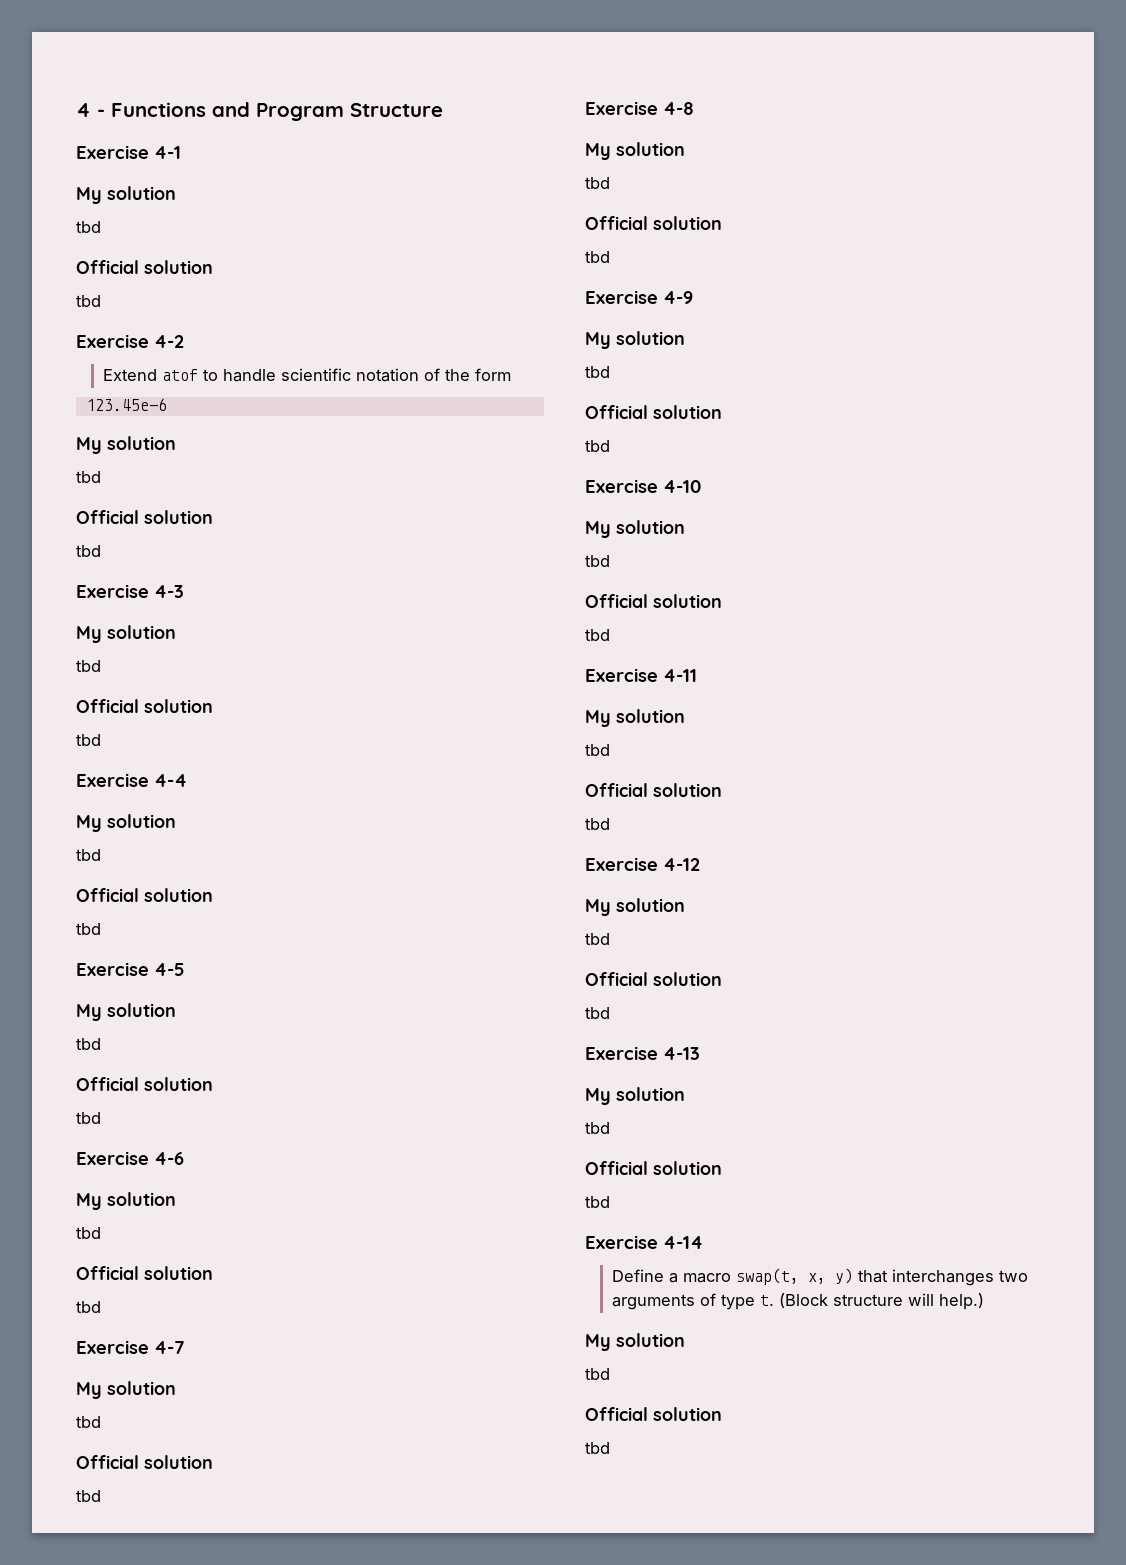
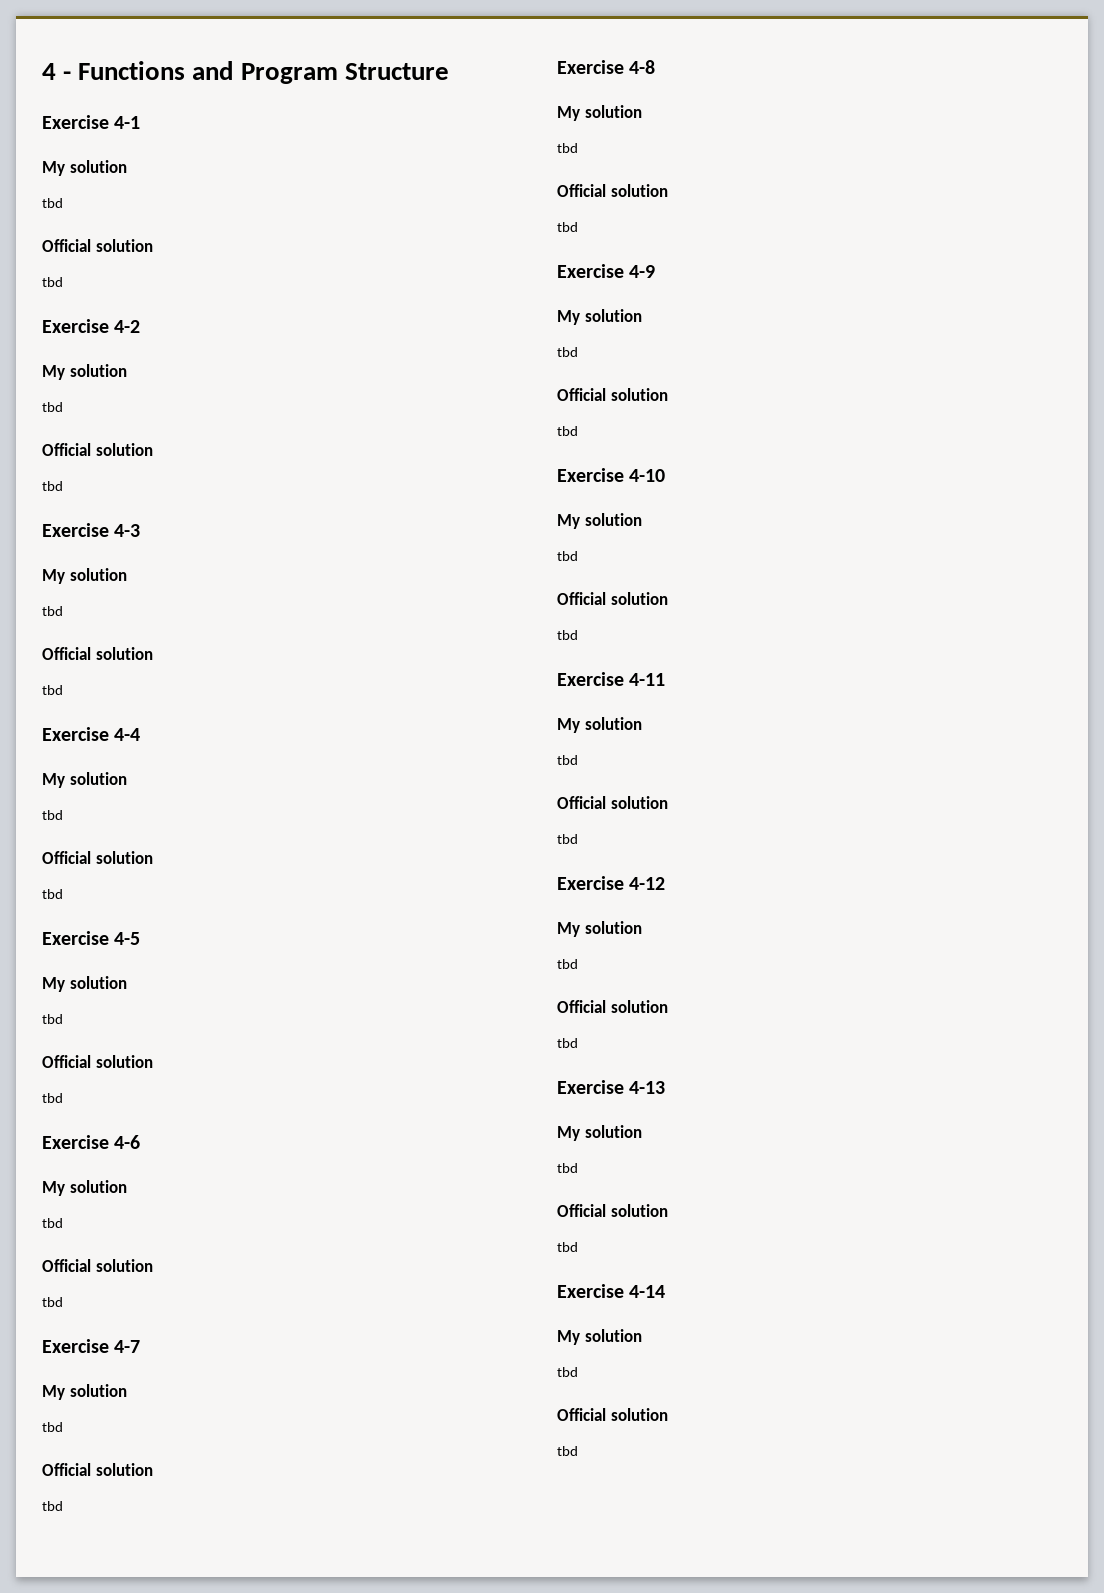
[102,368,511,382] [85,398,167,411] // Extend atof to handle scientific notation of the form // 123.45e-6 -> (141, 326) none
[611,1268,1028,1286] [611,1293,984,1310] // Define a macro swap(t, x, y) that interchanges two arguments of type t. (Block structure will help.) -> (666, 1291) none

